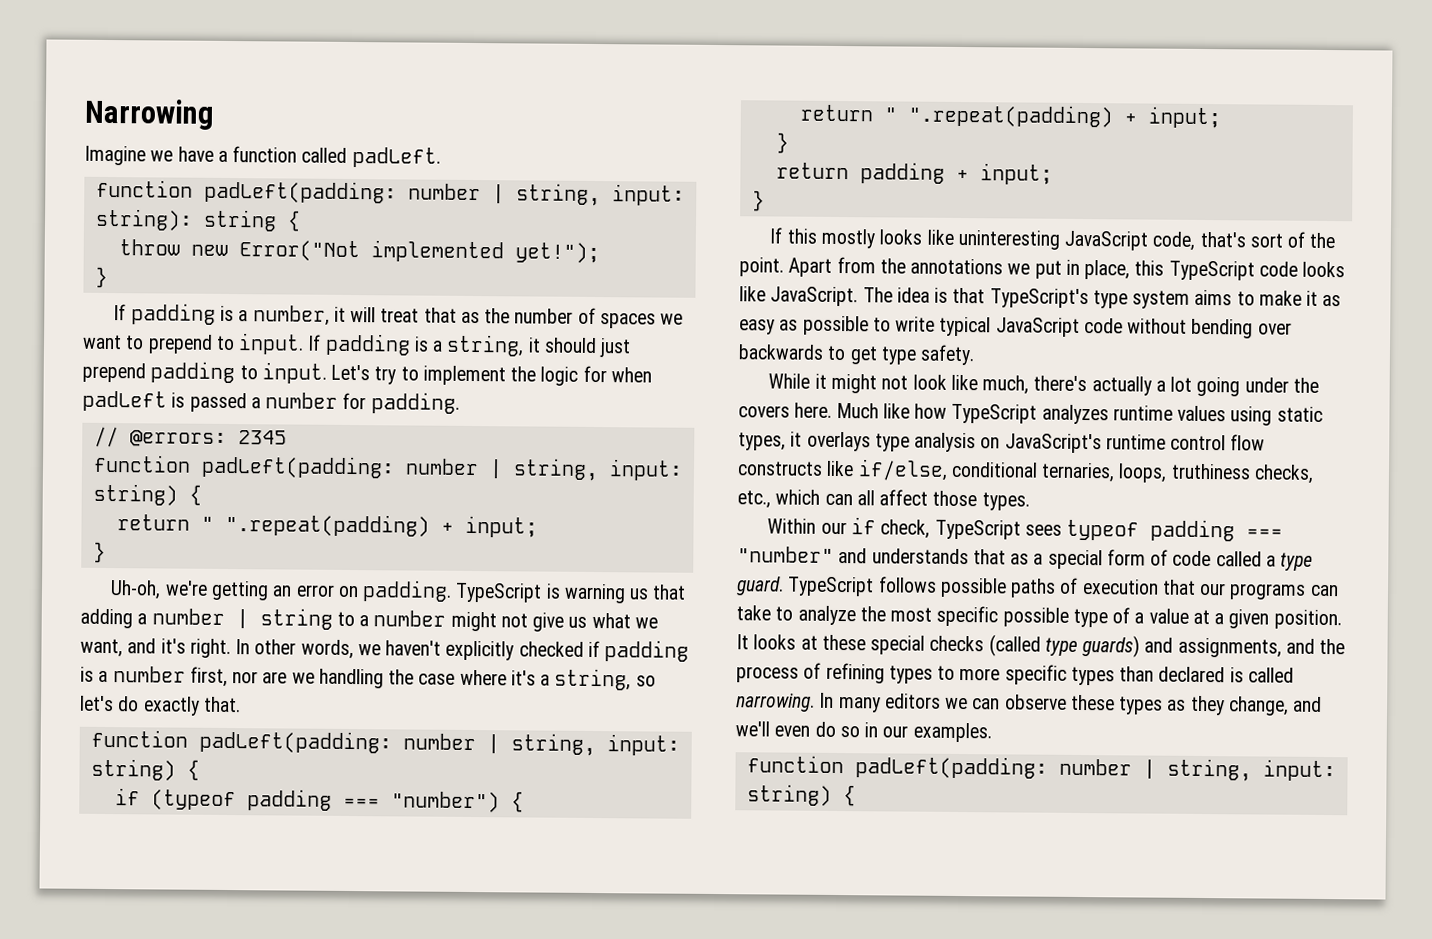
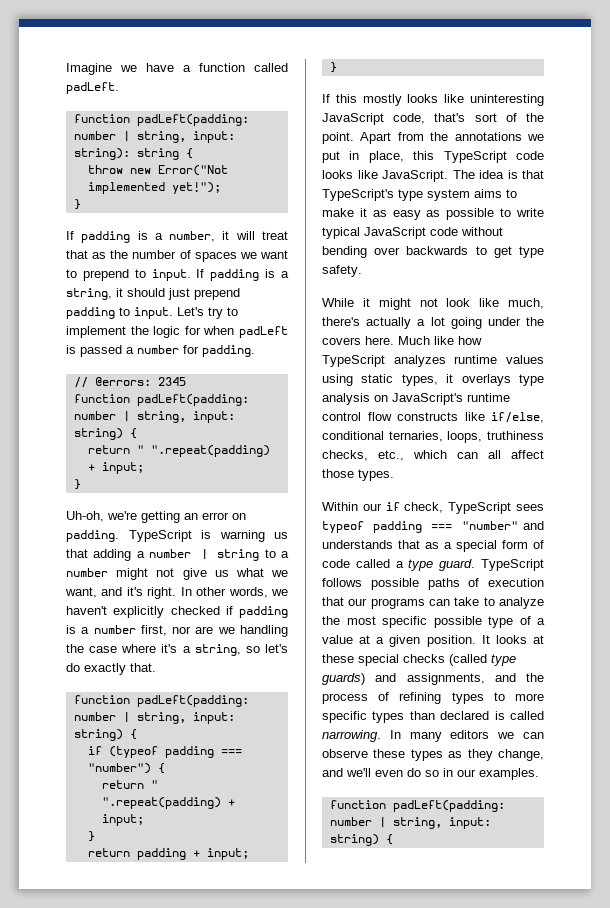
[84,98,215,130] Narrowing // -> (66, 69) none

